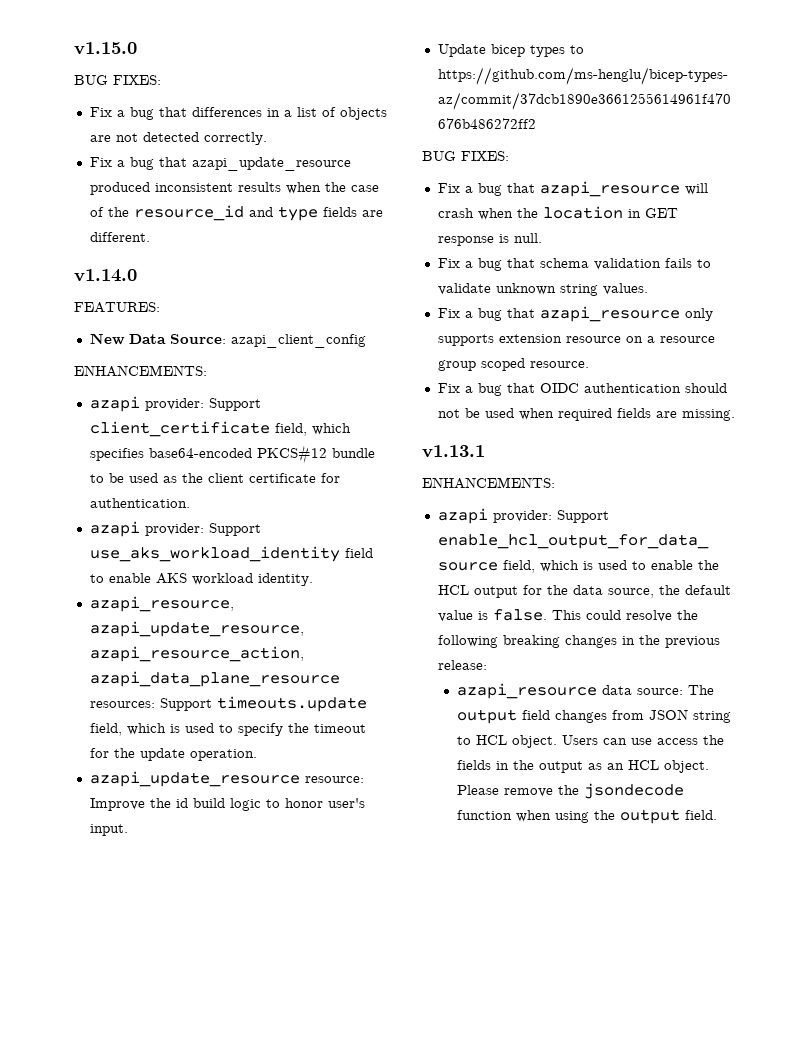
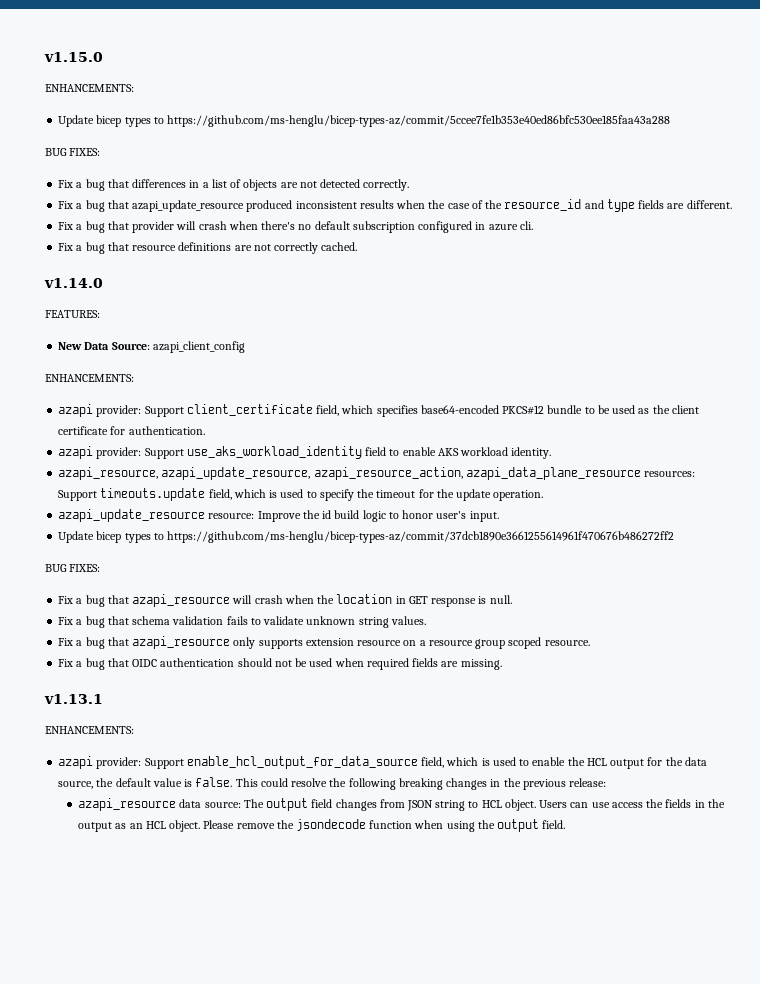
(137, 48) none -> [45,84,134,92] [58,115,671,127] // ENHANCEMENTS: // Update bicep types to https://github.com/ms-henglu/bicep-types-az/commit/5ccee7fe1b353e40ed86bfc530ee185faa43a288
(150, 237) none -> [58,221,533,233] [58,242,358,254] // Fix a bug that provider will crash when there's no default subscription configured in azure cli. // Fix a bug that resource definitions are not correctly cached.

